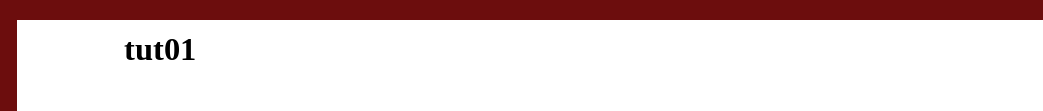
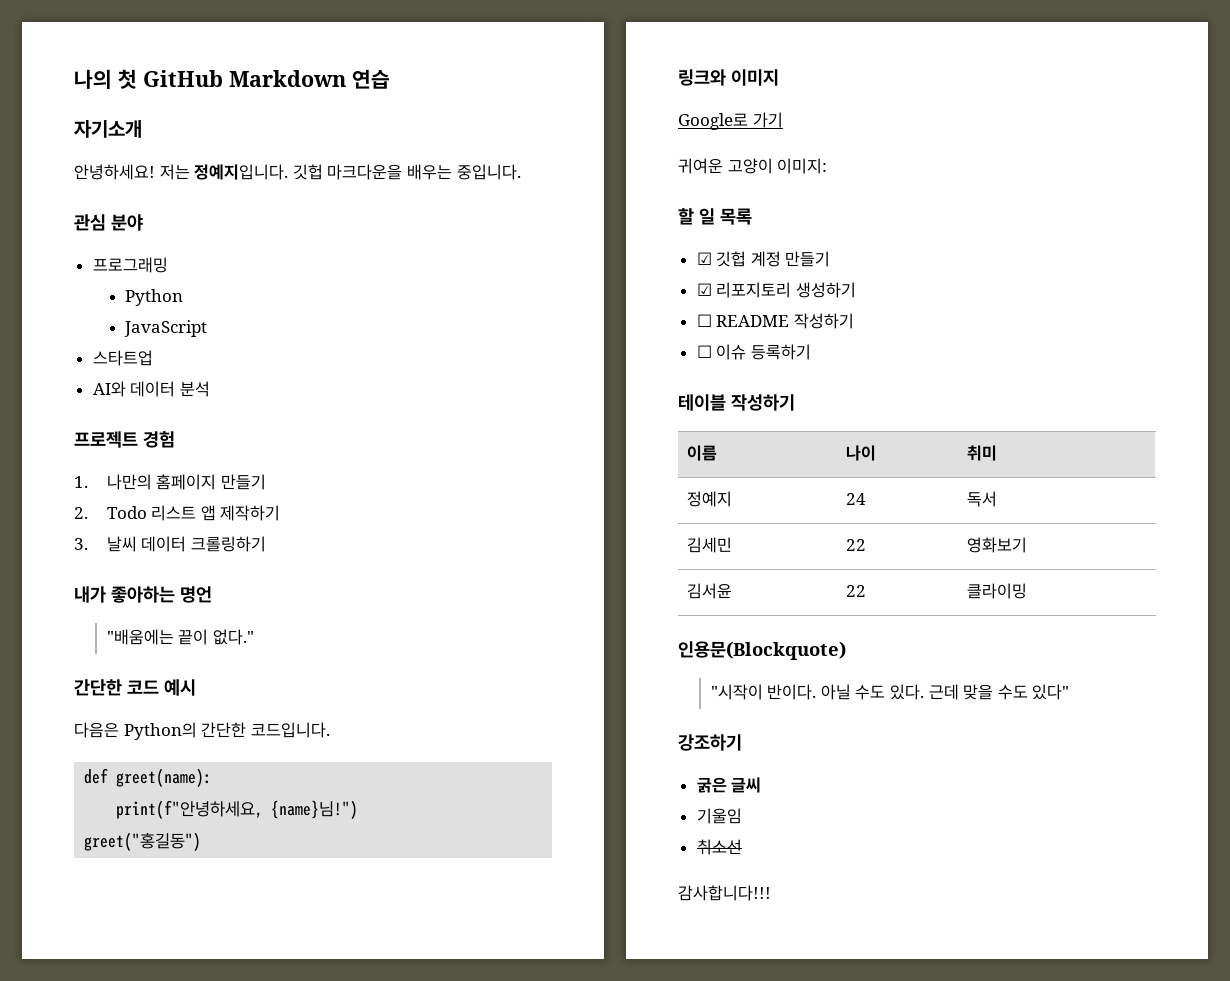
[124,39,196,60] tut01 -> [74,69,390,89] [74,120,142,138] [74,164,521,180] [74,214,143,231] [92,257,168,273] [125,289,184,306] [124,320,208,337] [92,350,153,366] [92,381,210,397] [74,431,175,448] [74,474,266,490] [74,505,281,521] [74,536,266,552] [74,586,212,603] [106,629,254,645] [74,679,196,696] [74,722,330,740] [84,768,213,787] [116,800,359,819] [84,832,202,851] [678,69,779,86] [678,112,783,130] [678,158,828,174] [678,208,752,225] [696,251,831,267] [696,282,856,298] [696,313,854,329] [696,344,811,360] [678,394,795,411] [686,445,717,461] [845,445,876,461] [966,445,997,461] [686,491,732,507] [845,493,866,505] [966,491,997,507] [686,537,732,553] [845,539,866,551] [966,537,1027,553] [686,583,732,599] [845,585,866,597] [966,583,1027,599] [678,641,846,660] [710,684,1070,700] [678,734,742,751] [696,777,762,793] [696,808,742,824] [696,839,742,855] [678,885,771,901] 나의 첫 GitHub Markdown 연습 // 자기소개 // 안녕하세요! 저는 정예지입니다. 깃헙 마크다운을 배우는 중입니다. // 관심 분야 // 프로그래밍 // Python // JavaScript // 스타트업 // AI와 데이터 분석 // 프로젝트 경험 // 1. 나만의 홈페이지 만들기 // 2. Todo 리스트 앱 제작하기 // 3. 날씨 데이터 크롤링하기 // 내가 좋아하는 명언 // "배움에는 끝이 없다." // 간단한 코드 예시 // 다음은 Python의 간단한 코드입니다. // def greet(name): // print(f"안녕하세요, {name}님!") // greet("홍길동") // 링크와 이미지 // Google로 가기 // 귀여운 고양이 이미지: // 할 일 목록 // ☑ 깃헙 계정 만들기 // ☑ 리포지토리 생성하기 // ☐ README 작성하기 // ☐ 이슈 등록하기 // 테이블 작성하기 // 이름 | 나이 | 취미 // 정예지 | 24 | 독서 // 김세민 | 22 | 영화보기 // 김서윤 | 22 | 클라이밍 // 인용문(Blockquote) // "시작이 반이다. 아닐 수도 있다. 근데 맞을 수도 있다" // 강조하기 // 굵은 글씨 // 기울임 // 취소선 // 감사합니다!!!

